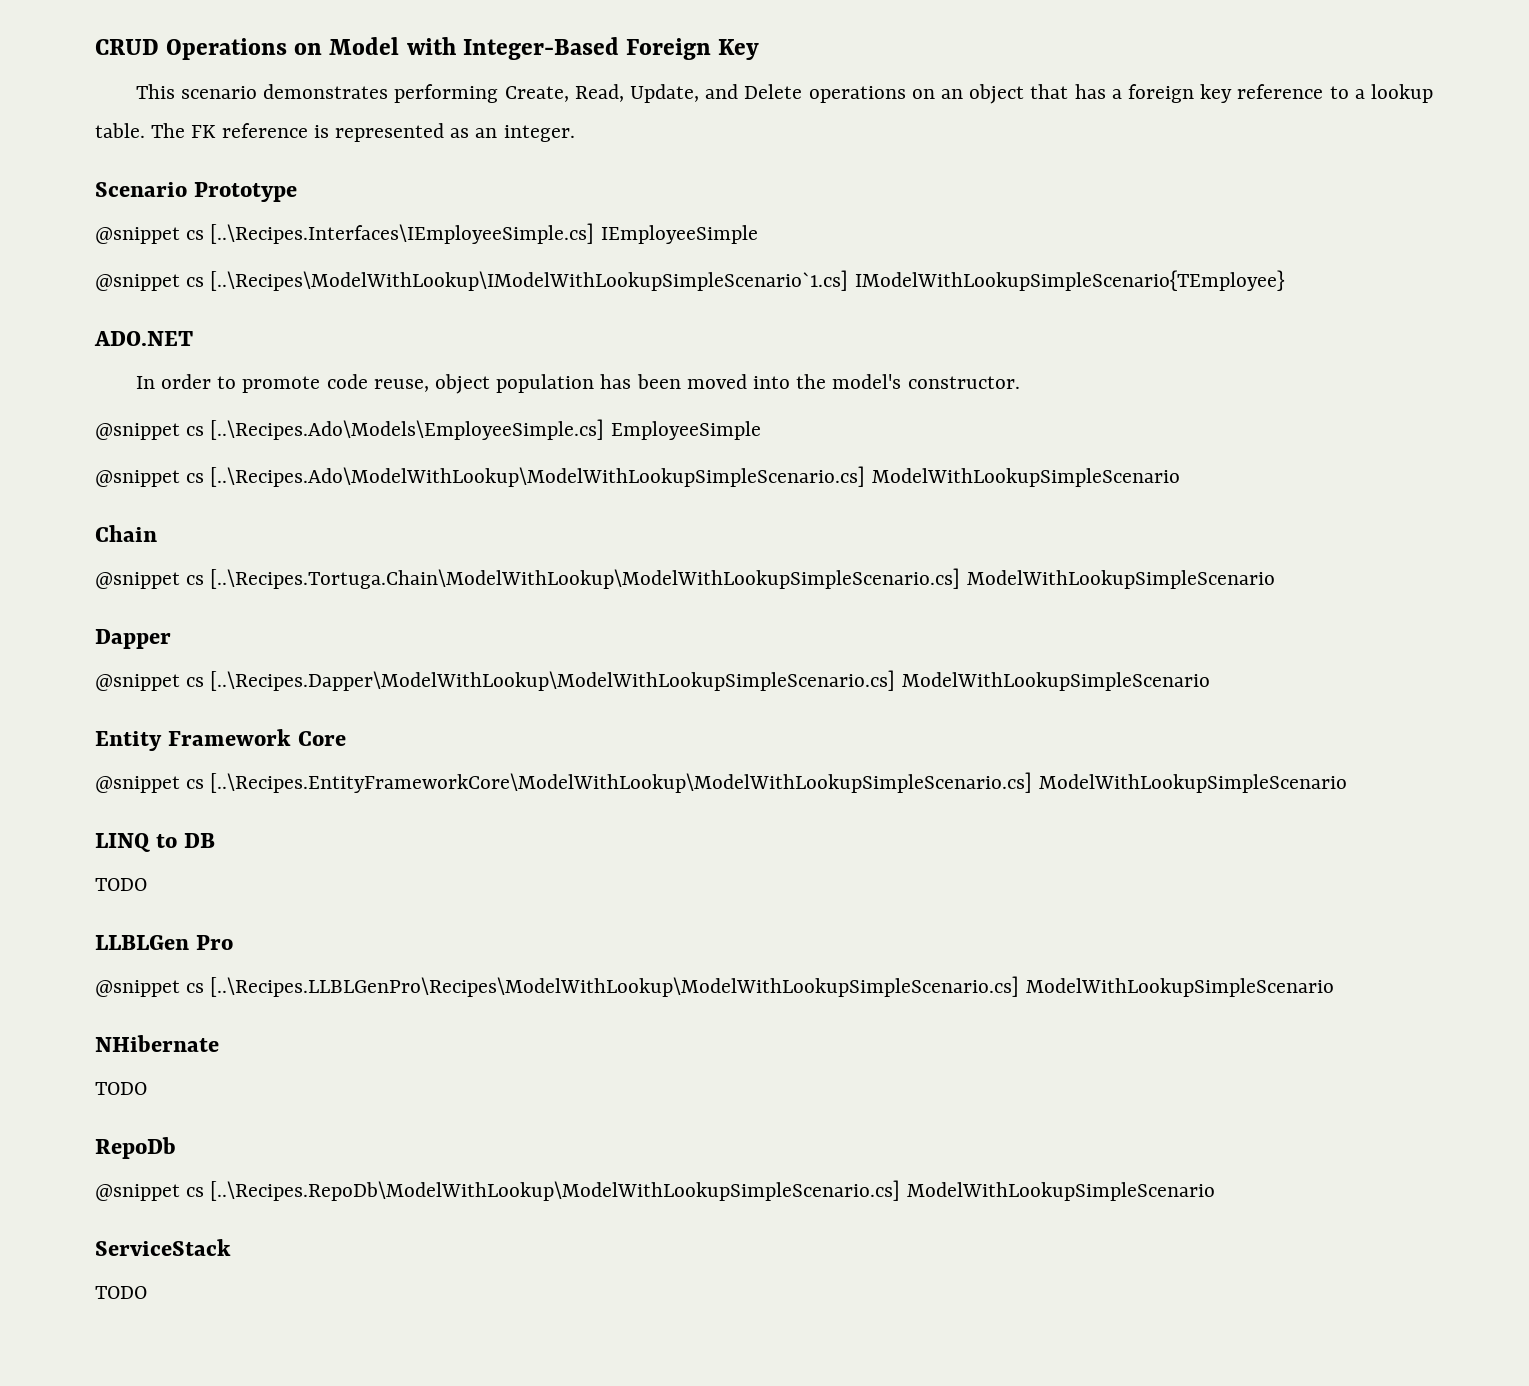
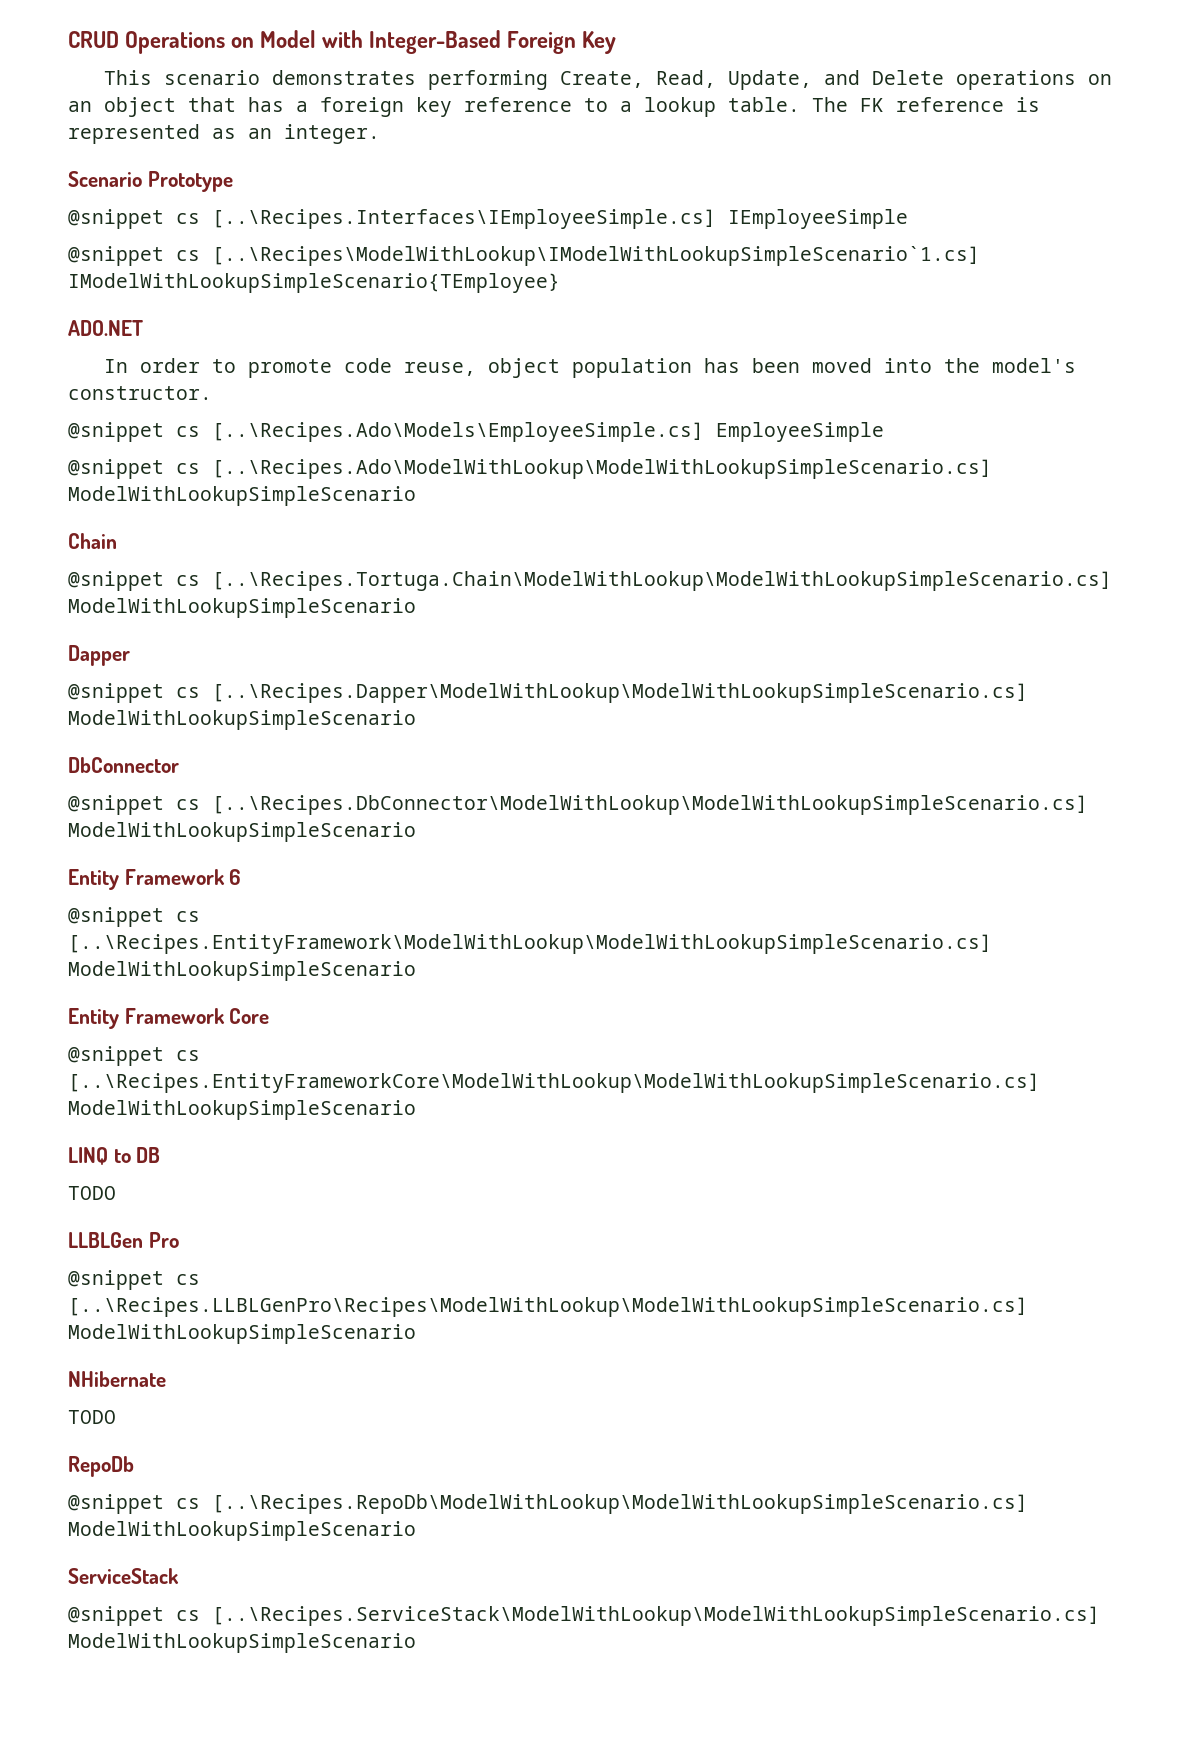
(1210, 681) none -> [68,757,179,773] [68,795,1088,815] [68,822,416,842] [68,869,242,890] [68,907,200,927] [68,934,992,954] [68,961,416,981] // DbConnector // @snippet cs [..\Recipes.DbConnector\ModelWithLookup\ModelWithLookupSimpleScenario.cs] ModelWithLookupSimpleScenario // Entity Framework 6 // @snippet cs [..\Recipes.EntityFramework\ModelWithLookup\ModelWithLookupSimpleScenario.cs] ModelWithLookupSimpleScenario
[95,1286,147,1299] TODO -> [68,1606,1100,1626] [68,1633,416,1653] @snippet cs [..\Recipes.ServiceStack\ModelWithLookup\ModelWithLookupSimpleScenario.cs] ModelWithLookupSimpleScenario

